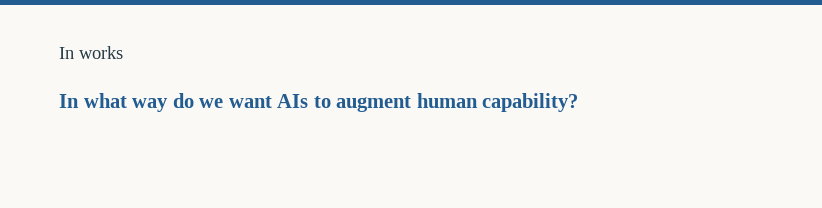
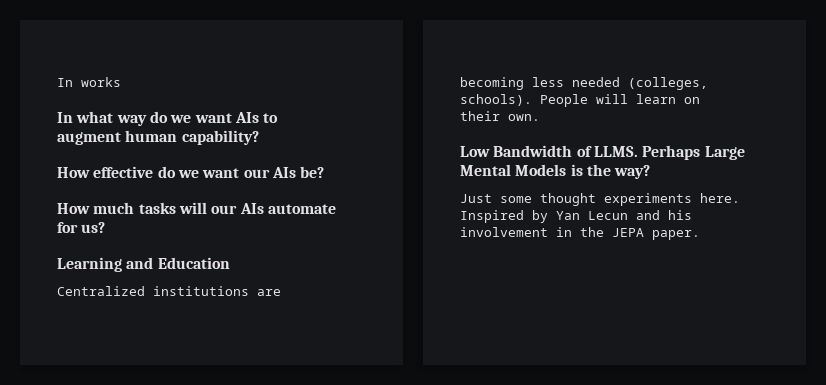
(579, 102) none -> [57,166,325,178] [57,202,336,214] [57,222,106,233] [57,257,230,272] [57,286,281,296] [460,77,708,90] [460,94,700,107] [460,111,540,121] [460,145,745,160] [460,164,651,179] [460,193,740,206] [460,210,692,223] [460,227,700,240] // How effective do we want our AIs be? // How much tasks will our AIs automate for us? // Learning and Education // Centralized institutions are becoming less needed (colleges, schools). People will learn on their own. // Low Bandwidth of LLMS. Perhaps Large Mental Models is the way? // Just some thought experiments here. Inspired by Yan Lecun and his involvement in the JEPA paper.

